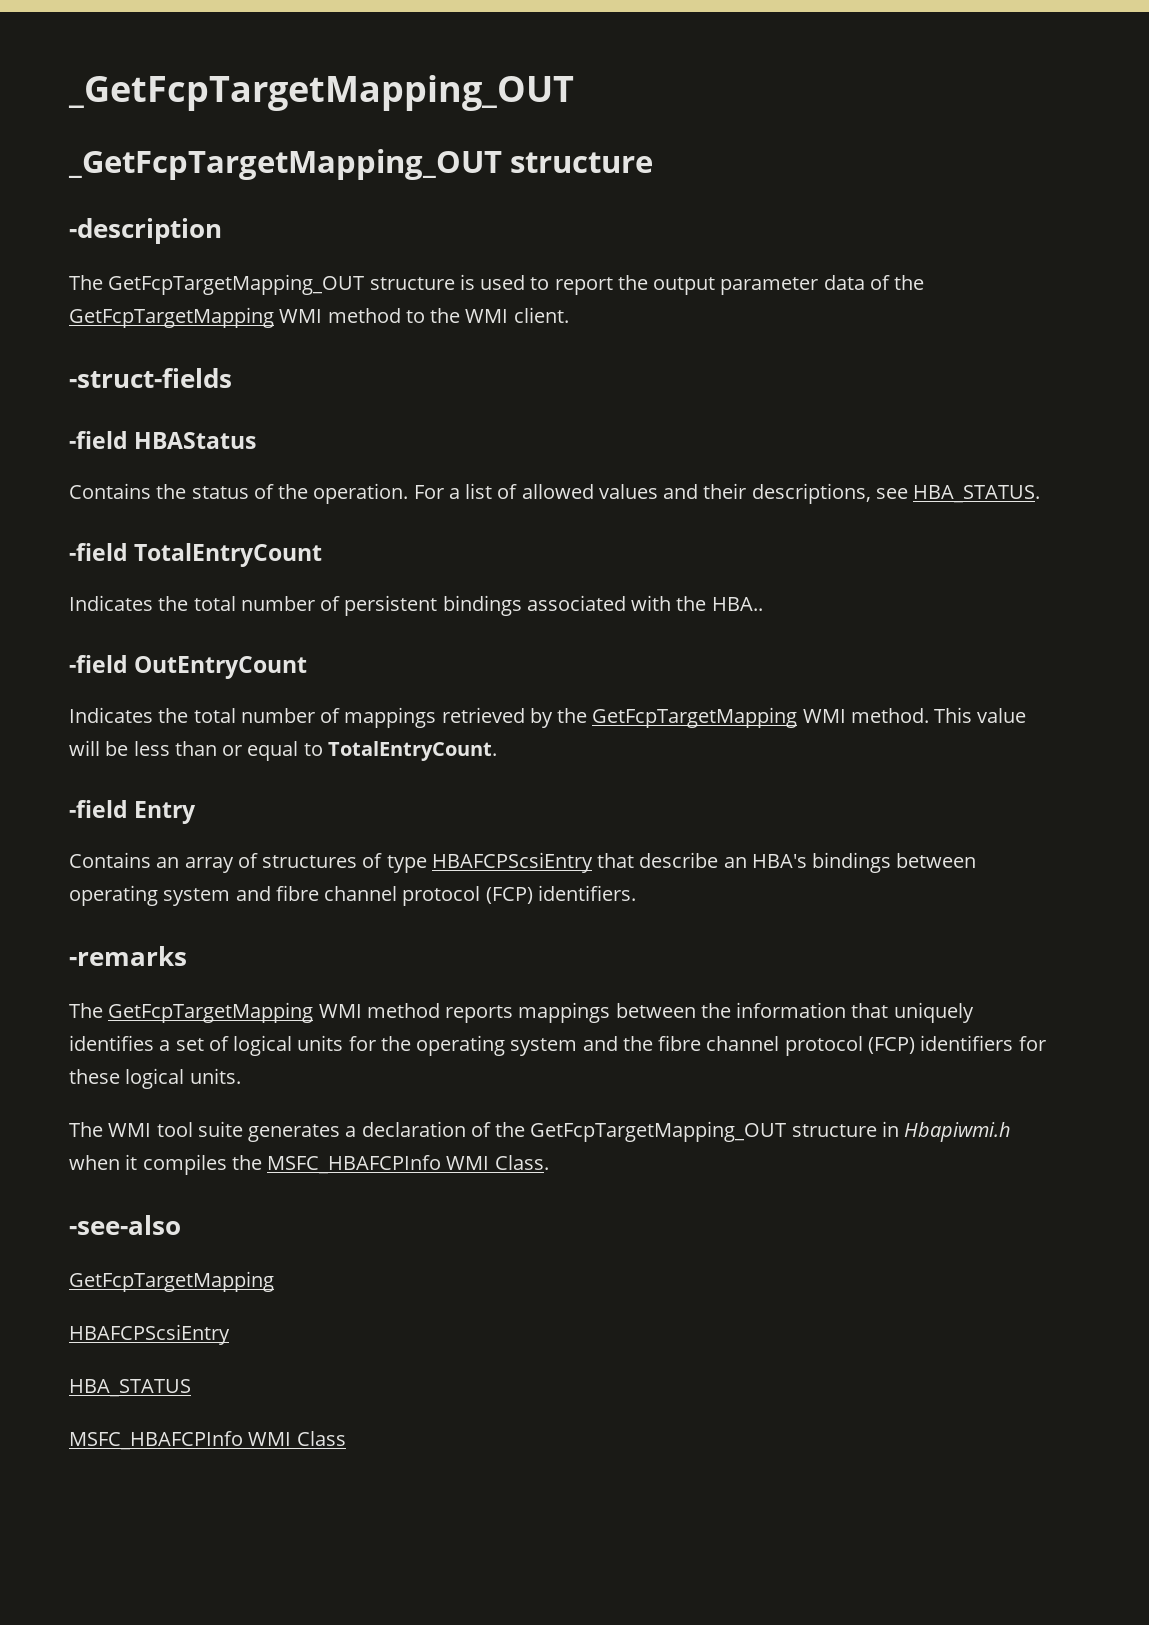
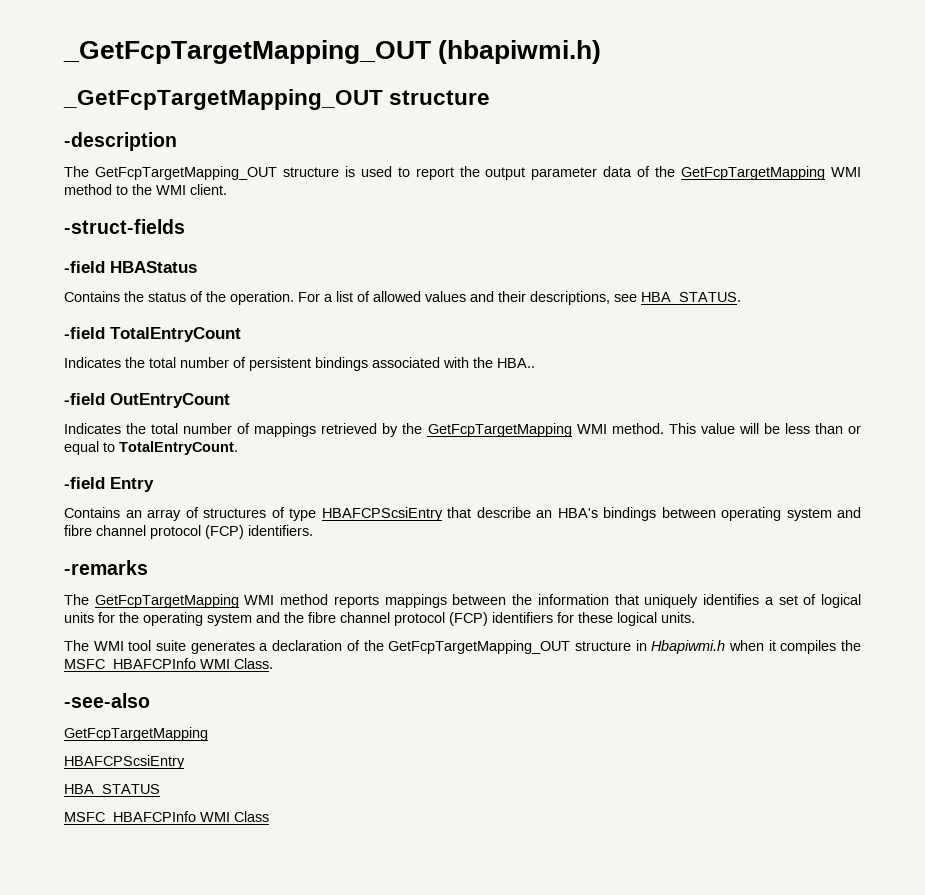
[68,75,574,111] _GetFcpTargetMapping_OUT -> [63,40,602,64] _GetFcpTargetMapping_OUT (hbapiwmi.h)

